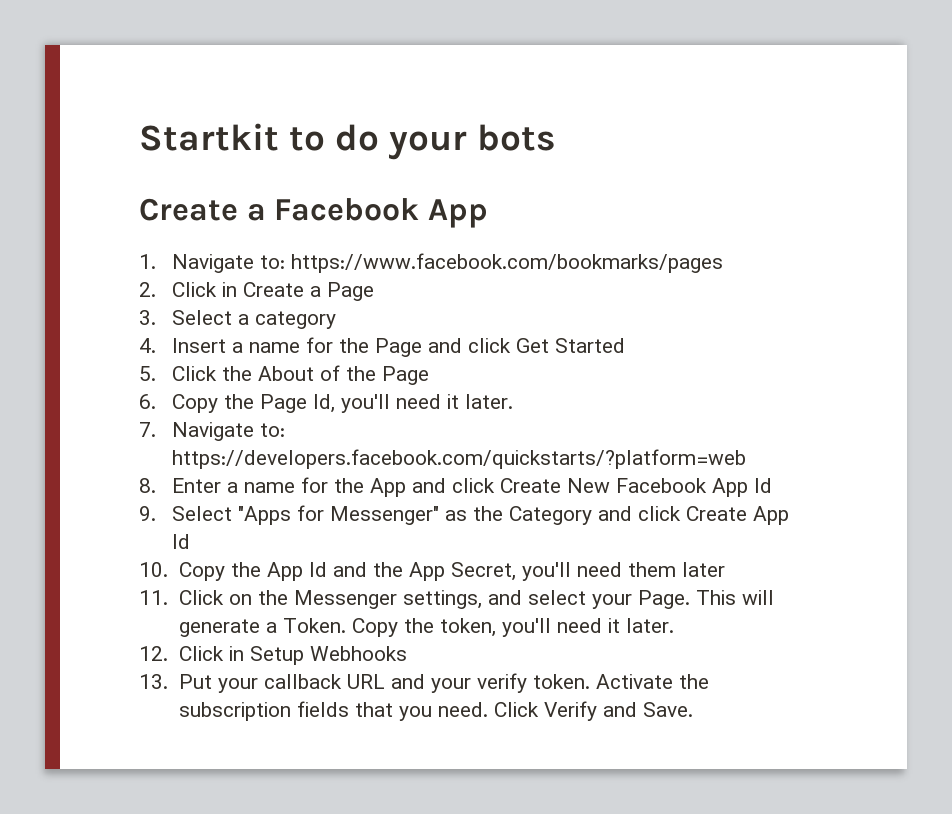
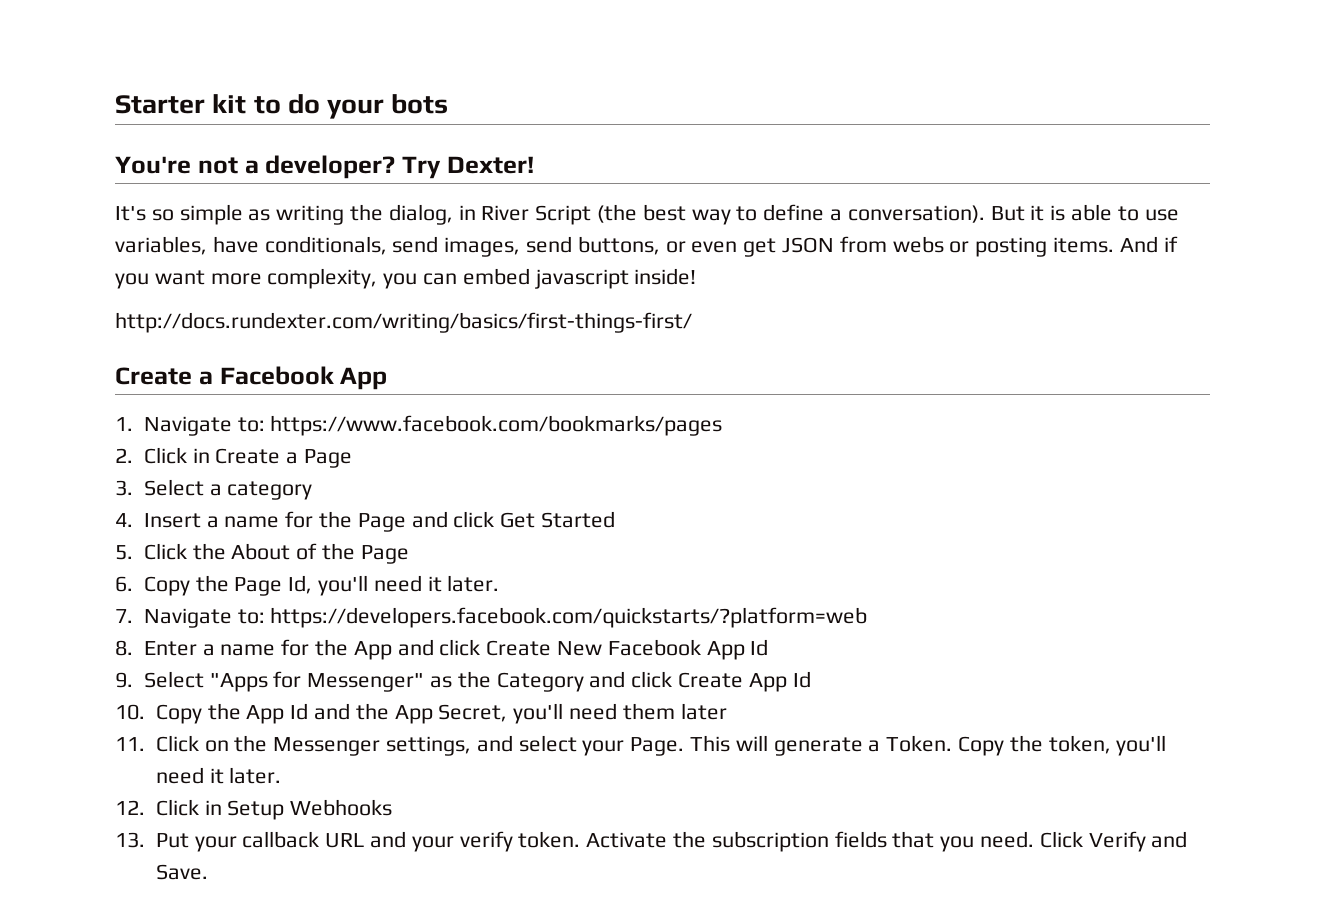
[139,123,279,151] Startkit -> [115,94,247,114] Starter kit
(556, 137) none -> [115,155,534,179] [115,204,1179,225] [115,236,1178,257] [115,268,697,289] [115,312,692,333] // You're not a developer? Try Dexter! // It's so simple as writing the dialog, in River Script (the best way to define a conversation). But it is able to use variables, have conditionals, send images, send buttons, or even get JSON from webs or posting items. And if you want more complexity, you can embed javascript inside! // http://docs.rundexter.com/writing/basics/first-things-first/

